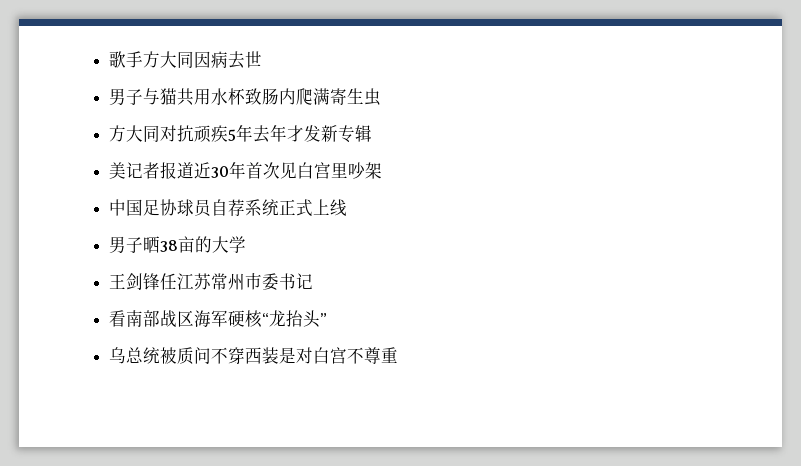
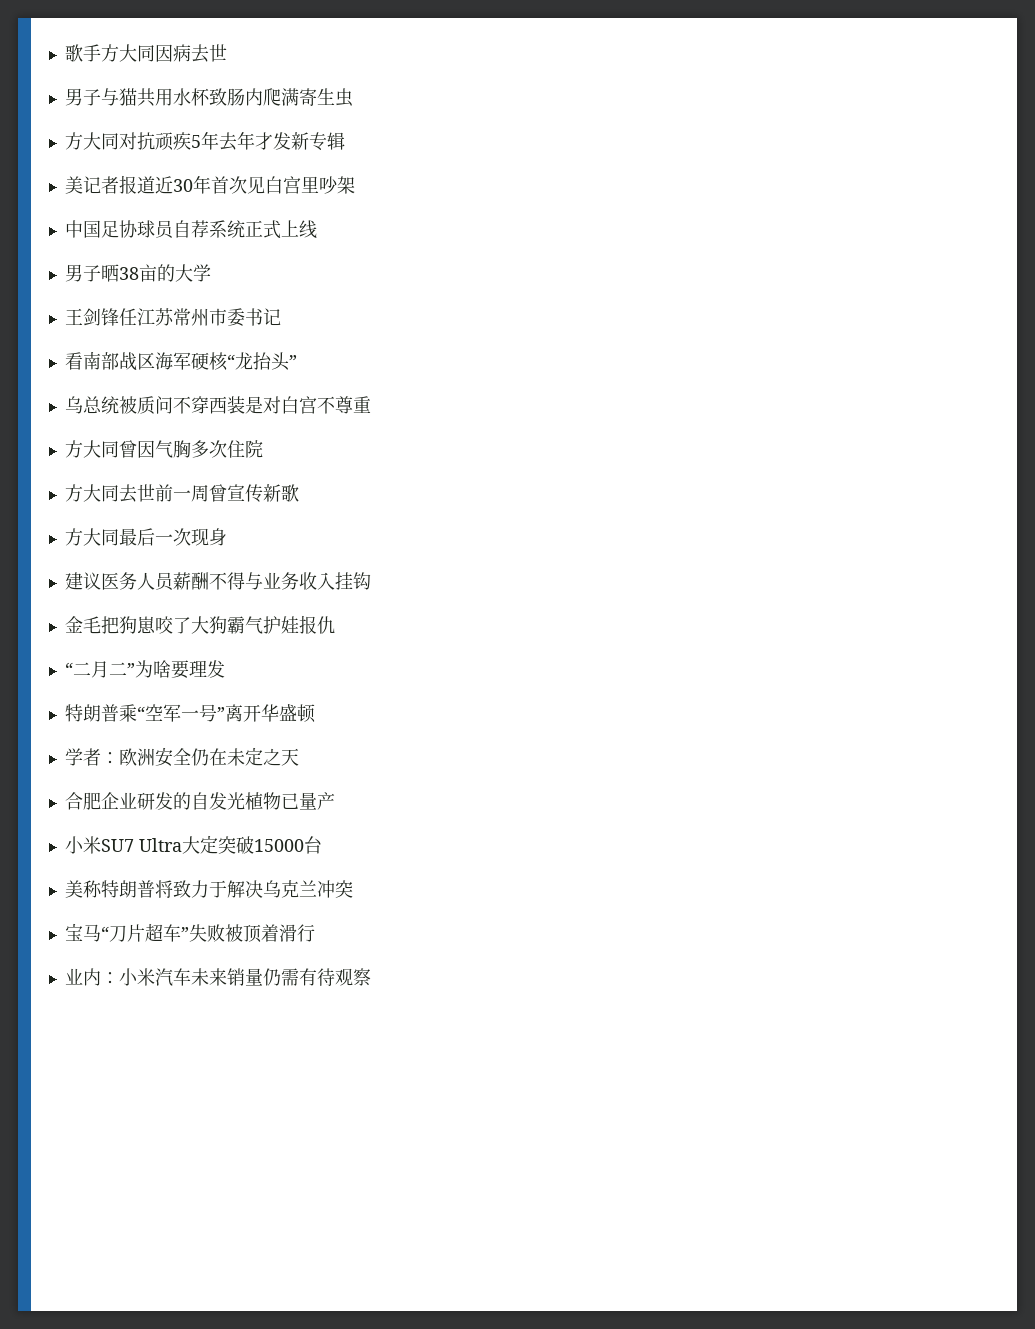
(399, 355) none -> [64,440,263,458] [64,484,299,503] [64,528,227,546] [64,572,371,591] [64,615,335,634] [64,660,225,679] [64,704,316,723] [64,747,299,767] [64,792,335,810] [64,835,322,854] [64,880,353,898] [64,923,315,943] [64,968,371,986] // 方大同曾因气胸多次住院 // 方大同去世前一周曾宣传新歌 // 方大同最后一次现身 // 建议医务人员薪酬不得与业务收入挂钩 // 金毛把狗崽咬了大狗霸气护娃报仇 // “二月二”为啥要理发 // 特朗普乘“空军一号”离开华盛顿 // 学者：欧洲安全仍在未定之天 // 合肥企业研发的自发光植物已量产 // 小米SU7 Ultra大定突破15000台 // 美称特朗普将致力于解决乌克兰冲突 // 宝马“刀片超车”失败被顶着滑行 // 业内：小米汽车未来销量仍需有待观察

